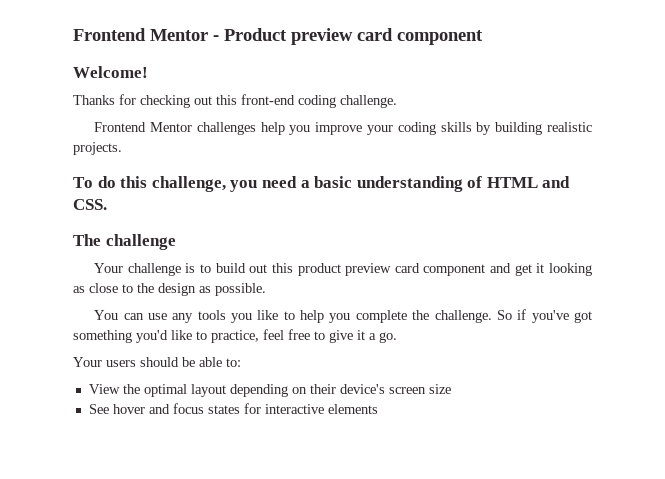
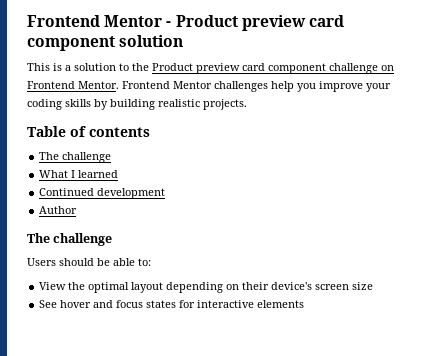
[73,66,148,78] [73,94,397,108] // Welcome! // Thanks for checking out this front-end coding challenge. // -> [119,35,184,47] [27,63,394,74] [27,81,119,89] solution // This is a solution to the Product preview card component challenge on Frontend Mentor.
[73,176,571,192] [73,199,107,210] [73,234,176,250] [94,263,592,276] [73,283,266,296] [94,309,592,323] [73,329,397,343] [73,357,136,367] To do this challenge, you need a basic understanding of HTML and CSS. // The challenge // Your challenge is to build out this product preview card component and get it looking as close to the design as possible. // You can use any tools you like to help you complete the challenge. So if you've got something you'd like to practice, feel free to give it a go. // Your users -> [27,126,150,137] [39,152,112,163] [39,170,119,178] [39,188,166,199] [39,206,78,214] [27,233,113,246] [27,258,56,266] Table of contents // The challenge // What I learned // Continued development // Author // The challenge // Users

